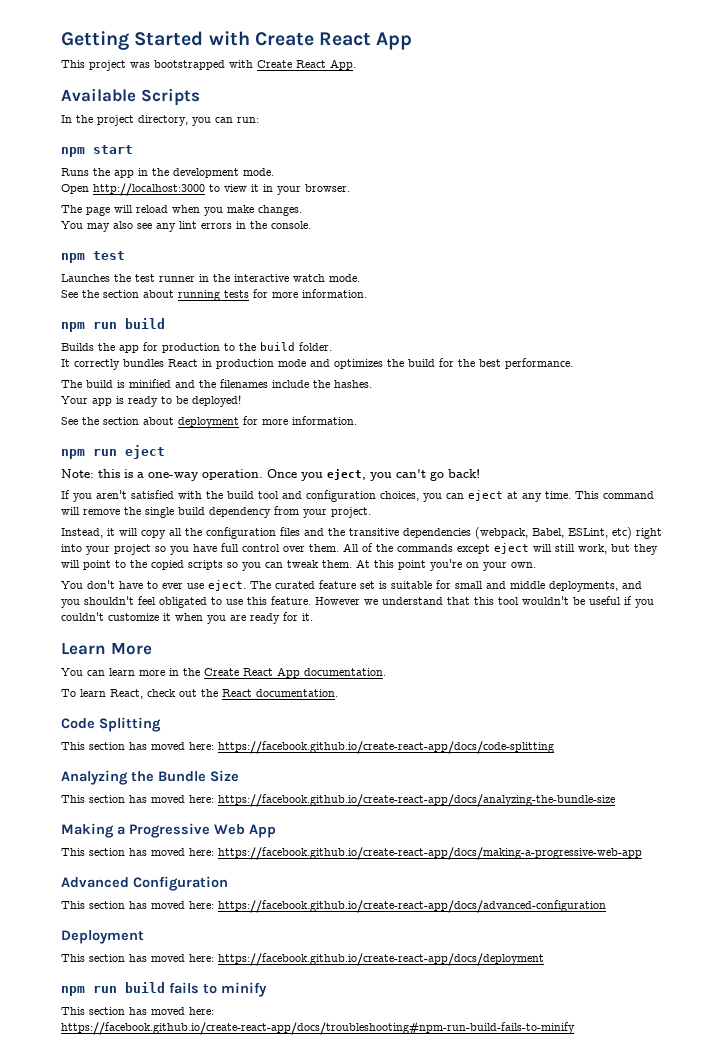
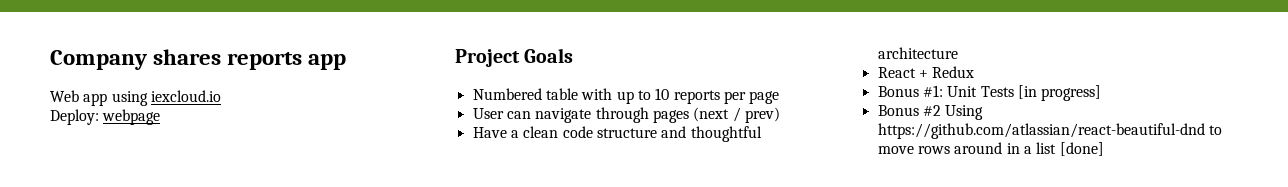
[61,31,413,50] [61,59,356,71] [61,88,200,106] [61,115,259,126] [61,145,133,157] [61,168,274,178] [61,183,350,196] [61,205,302,216] [61,221,311,232] [61,251,125,263] [61,274,360,282] [61,289,367,301] [61,318,165,332] [61,342,332,353] [61,358,573,370] [61,379,372,388] [61,395,241,407] [61,416,357,428] [61,445,165,459] [61,469,480,481] [61,490,654,502] [61,506,371,518] [61,527,662,539] [61,543,658,555] [61,559,536,571] [61,580,642,592] [61,596,654,608] [61,612,313,624] [61,642,152,655] [61,667,386,678] [61,689,338,699] [61,717,161,732] [61,741,554,754] [61,770,239,785] [61,794,615,807] [61,823,276,838] [61,847,642,860] [61,876,228,891] [61,900,606,913] [61,930,144,944] [61,953,544,966] [61,982,267,997] [61,1007,214,1015] [61,1021,575,1035] Getting Started with Create React App // This project was bootstrapped with Create React App. // Available Scripts // In the project directory, you can run: // npm start // Runs the app in the development mode. // Open http://localhost:3000 to view it in your browser. // The page will reload when you make changes. // You may also see any lint errors in the console. // npm test // Launches the test runner in the interactive watch mode. // See the section about running tests for more information. // npm run build // Builds the app for production to the build folder. // It correctly bundles React in production mode and optimizes the build for the best performance. // The build is minified and the filenames include the hashes. // Your app is ready to be deployed! // See the section about deployment for more information. // npm run eject // Note: this is a one-way operation. Once you eject, you can't go back! // If you aren't satisfied with the build tool and configuration choices, you can eject at any time. This command will remove the single build dependency from your project. // Instead, it will copy all the configuration files and the transitive dependencies (webpack, Babel, ESLint, etc) right into your project so you have full control over them. All of the commands except eject will still work, but they will point to the copied scripts so you can tweak them. At this point you're on your own. // You don't have to ever use eject. The curated feature set is suitable for small and middle deployments, and you shouldn't feel obligated to use this feature. However we understand that this tool wouldn't be useful if you couldn't customize it when you are ready for it. // Learn More // You can learn more in the Create React App documentation. // To learn React, check out the React documentation. // Code Splitting // This section has moved here: https://facebook.github.io/create-react-app/docs/code-splitting // Analyzing the Bundle Size // This section has moved here: https://facebook.github.io/create-react-app/docs/analyzing-the-bundle-size // Making a Progressive Web App // This section has moved here: https://facebook.github.io/create-react-app/docs/making-a-progressive-web-app // Advanced Configuration // This section has moved here: https://facebook.github.io/create-react-app/docs/advanced-configuration // Deployment // This section has moved here: https://facebook.github.io/create-react-app/docs/deployment // npm run build fails to minify // This section has moved here: https://facebook.github.io/create-react-app/docs/troubleshooting#npm-run-build-fails-to-minify -> [50,49,347,70] [50,90,221,106] [50,109,161,125] [455,48,574,67] [472,88,780,104] [472,107,780,123] [472,126,762,142] [877,47,958,59] [877,66,975,78] [877,85,1102,101] [877,105,984,120] [877,123,1222,139] [877,142,1104,156] Company shares reports app // Web app using iexcloud.io // Deploy: webpage // Project Goals // Numbered table with up to 10 reports per page // User can navigate through pages (next / prev) // Have a clean code structure and thoughtful architecture // React + Redux // Bonus #1: Unit Tests [in progress] // Bonus #2 Using https://github.com/atlassian/react-beautiful-dnd to move rows around in a list [done]

